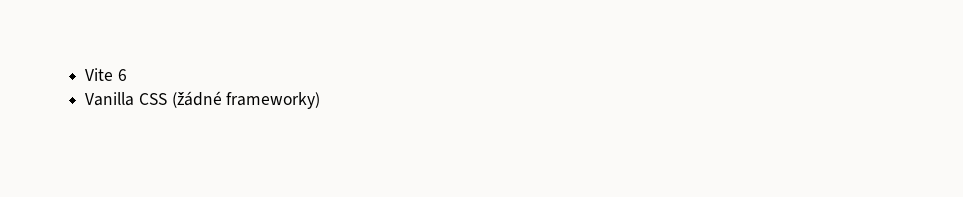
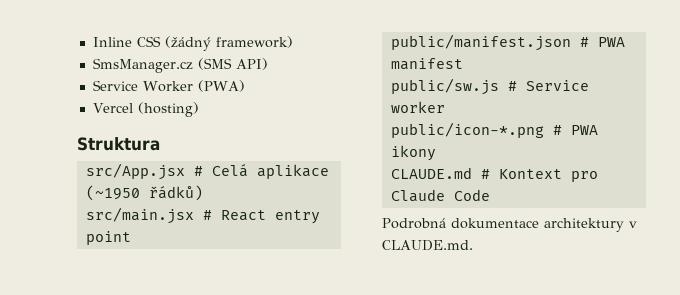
[85,68,127,81] [85,91,321,109] Vite 6 // Vanilla CSS (žádné frameworky) -> [92,36,293,51] [92,58,268,73] [92,80,245,92] [92,102,199,117] [77,137,160,151] [85,163,329,180] [85,185,203,201] [85,207,320,224] [85,231,131,245] [390,34,625,51] [390,58,463,70] [390,78,589,95] [390,101,445,113] [390,122,598,138] [390,145,436,161] [390,167,598,182] [390,189,490,202] [382,218,637,232] [382,240,473,251] Inline CSS (žádný framework) // SmsManager.cz (SMS API) // Service Worker (PWA) // Vercel (hosting) // Struktura // src/App.jsx # Celá aplikace (~1950 řádků) // src/main.jsx # React entry point // public/manifest.json # PWA manifest // public/sw.js # Service worker // public/icon-*.png # PWA ikony // CLAUDE.md # Kontext pro Claude Code // Podrobná dokumentace architektury v CLAUDE.md.

